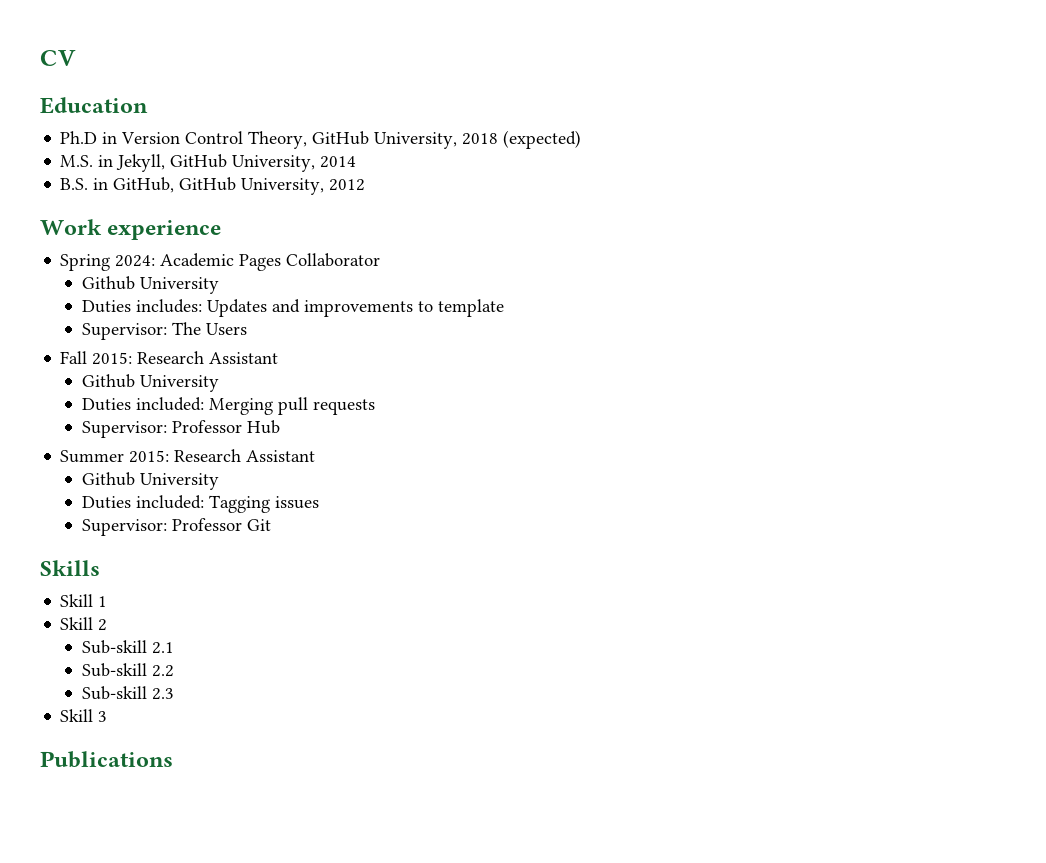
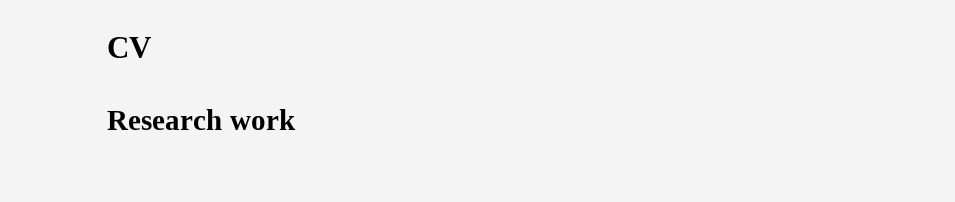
[40,97,148,114] [60,130,582,149] [60,154,357,172] [60,177,366,195] [40,219,222,240] [60,253,381,271] [81,276,219,294] [81,299,504,317] [81,322,247,340] [60,351,279,365] [81,374,219,392] [81,397,375,415] [81,420,280,438] [60,449,316,463] [81,472,219,490] [81,495,319,513] [81,518,271,536] [40,560,100,576] [60,594,108,607] [60,617,108,631] [81,640,174,654] [81,663,174,677] [81,686,174,700] [60,709,108,722] [40,751,173,768] Education // Ph.D in Version Control Theory, GitHub University, 2018 (expected) // M.S. in Jekyll, GitHub University, 2014 // B.S. in GitHub, GitHub University, 2012 // Work experience // Spring 2024: Academic Pages Collaborator // Github University // Duties includes: Updates and improvements to template // Supervisor: The Users // Fall 2015: Research Assistant // Github University // Duties included: Merging pull requests // Supervisor: Professor Hub // Summer 2015: Research Assistant // Github University // Duties included: Tagging issues // Supervisor: Professor Git // Skills // Skill 1 // Skill 2 // Sub-skill 2.1 // Sub-skill 2.2 // Sub-skill 2.3 // Skill 3 // Publications -> [107,109,296,130] Research work

